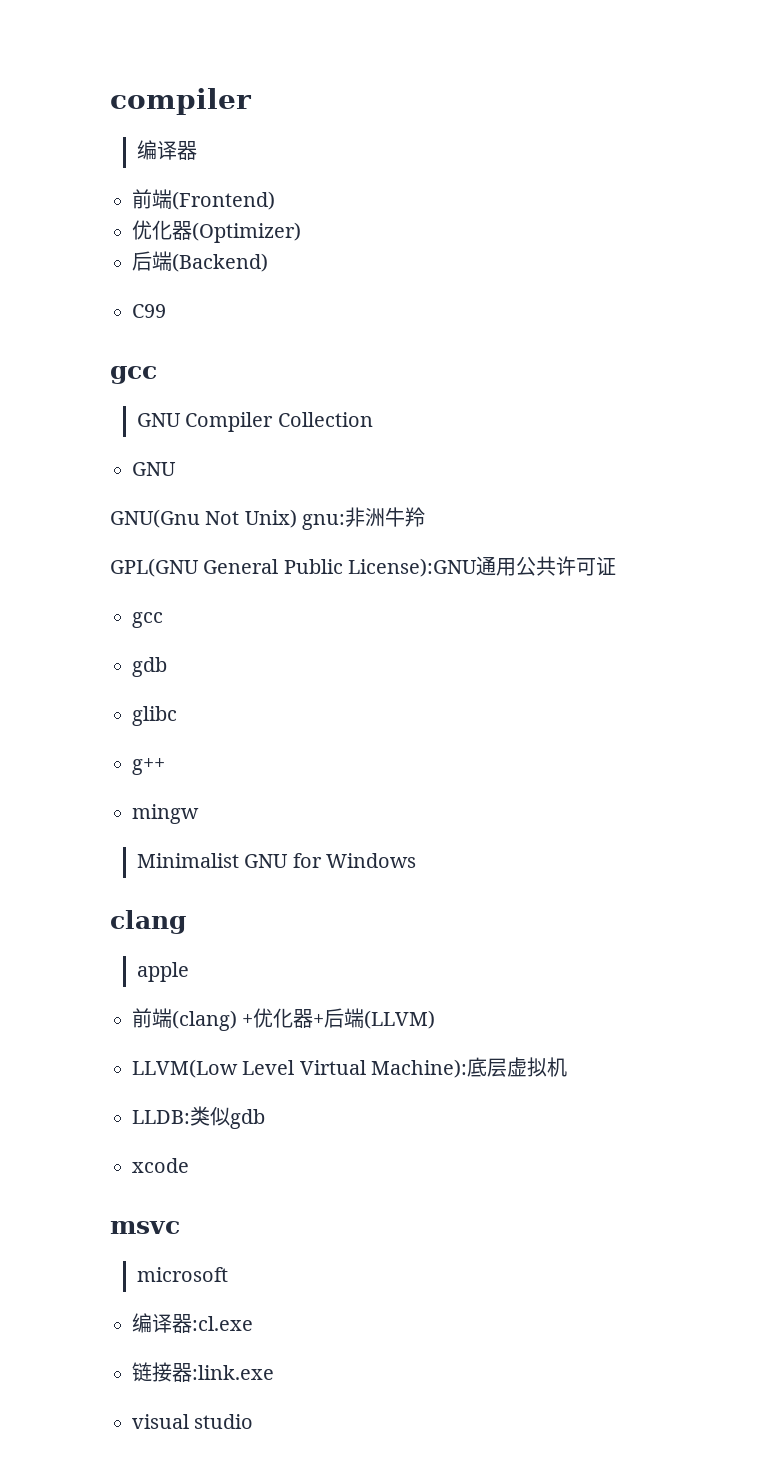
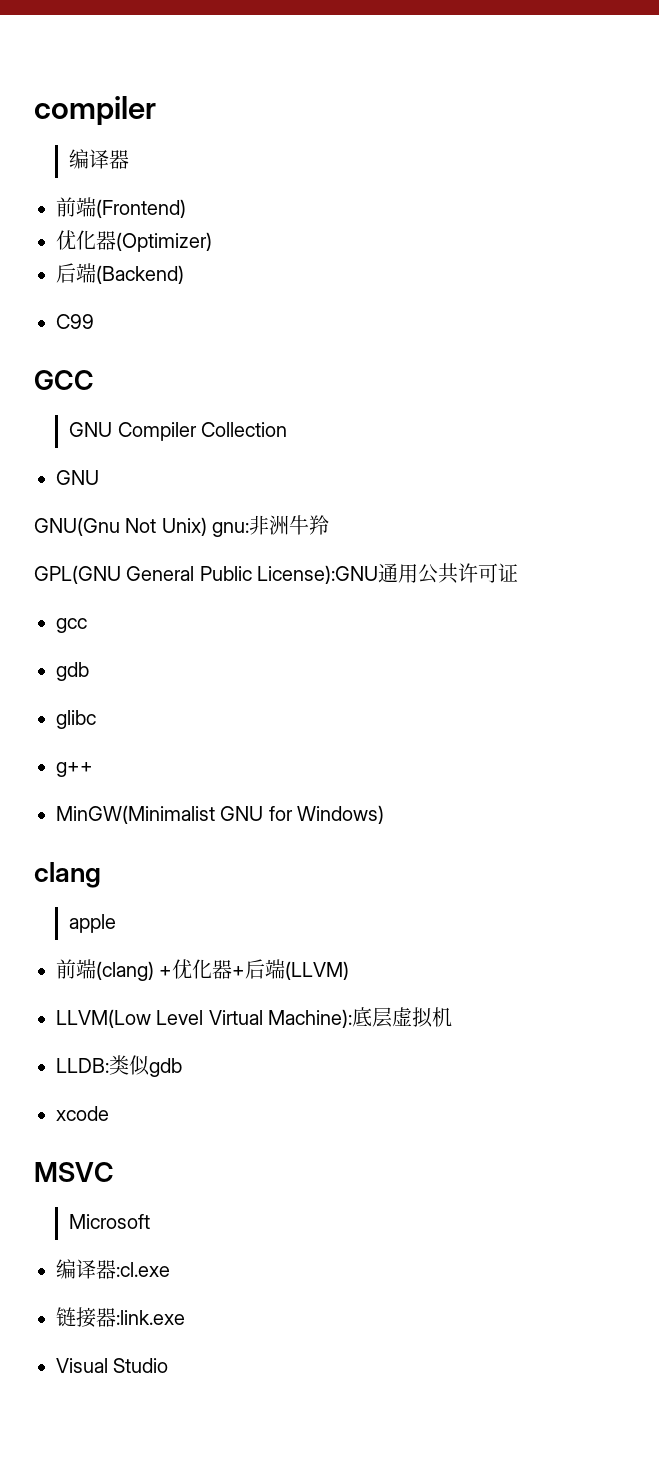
[110,366,157,384] gcc -> [34,370,94,390] GCC
[132,804,199,824] [136,853,239,868] mingw // Minimalist -> [56,805,215,824] MinGW(Minimalist
[325,853,416,868] Windows -> [297,805,385,824] Windows)
[110,1221,180,1234] [136,1267,228,1282] msvc // microsoft -> [34,1162,114,1182] [69,1214,151,1229] MSVC // Microsoft
[132,1414,254,1429] visual studio -> [56,1358,169,1373] Visual Studio

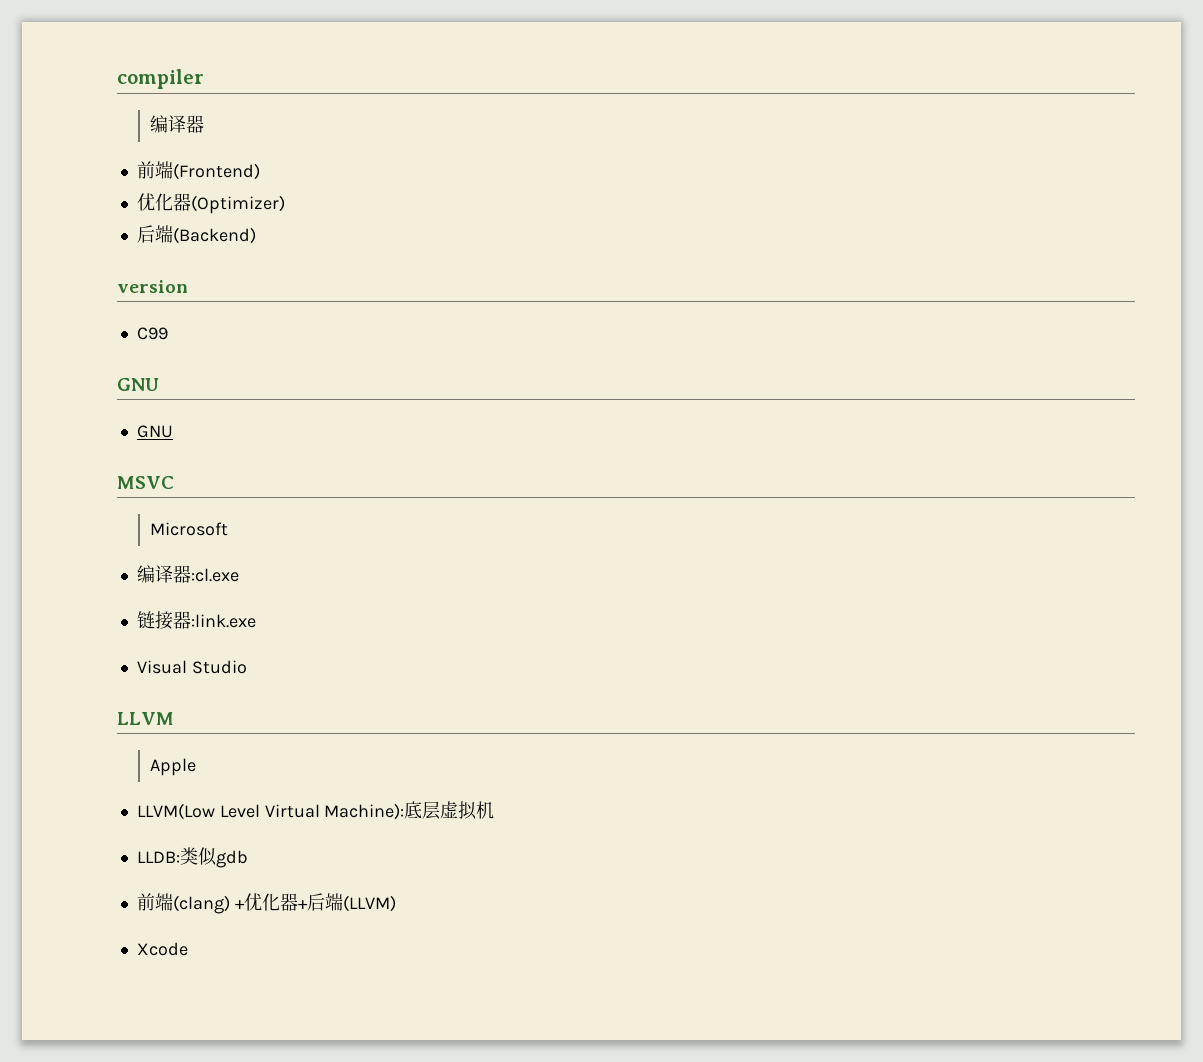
(184, 274) none -> [117,280,188,293] // version
[34,370,94,390] [69,422,288,441] [56,470,99,485] [34,515,330,537] [34,563,519,584] [56,618,87,633] [56,662,89,681] [56,710,96,729] [56,762,93,777] [56,805,385,824] [34,862,101,888] [69,914,117,933] [56,959,350,981] [56,1007,453,1028] [56,1055,182,1077] [56,1106,109,1121] GCC // GNU Compiler Collection // GNU // GNU(Gnu Not Unix) gnu:非洲牛羚 // GPL(GNU General Public License):GNU通用公共许可证 // gcc // gdb // glibc // g++ // MinGW(Minimalist GNU for Windows) // clang // apple // 前端(clang) +优化器+后端(LLVM) // LLVM(Low Level Virtual Machine):底层虚拟机 // LLDB:类似gdb // xcode -> [117,378,159,391] [136,425,173,438] GNU // GNU
(169, 1365) none -> [117,712,174,725] [150,758,197,776] [136,801,495,820] [136,847,248,868] [136,893,396,914] [136,942,188,956] // LLVM // Apple // LLVM(Low Level Virtual Machine):底层虚拟机 // LLDB:类似gdb // 前端(clang) +优化器+后端(LLVM) // Xcode

